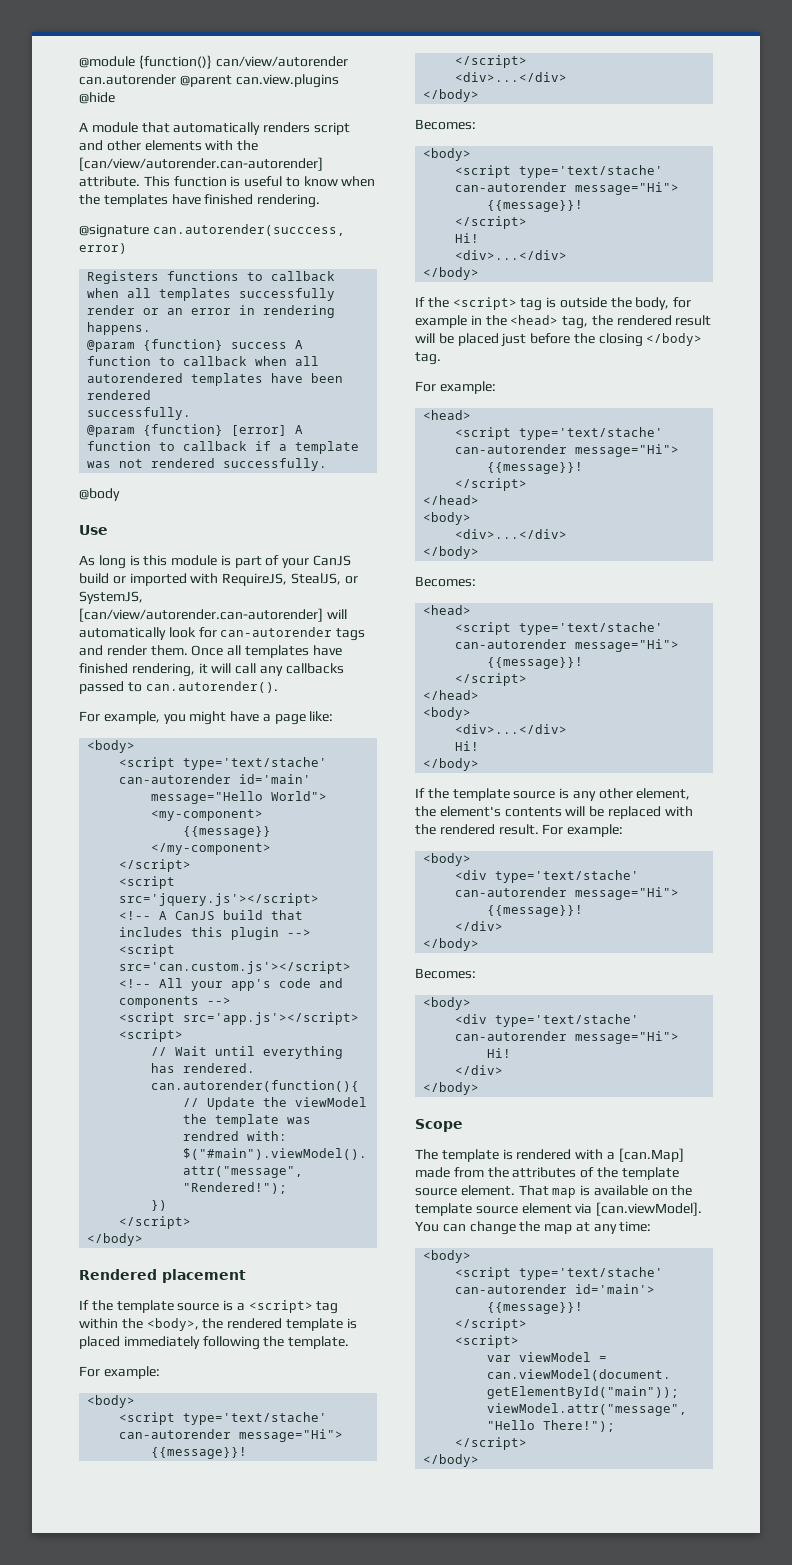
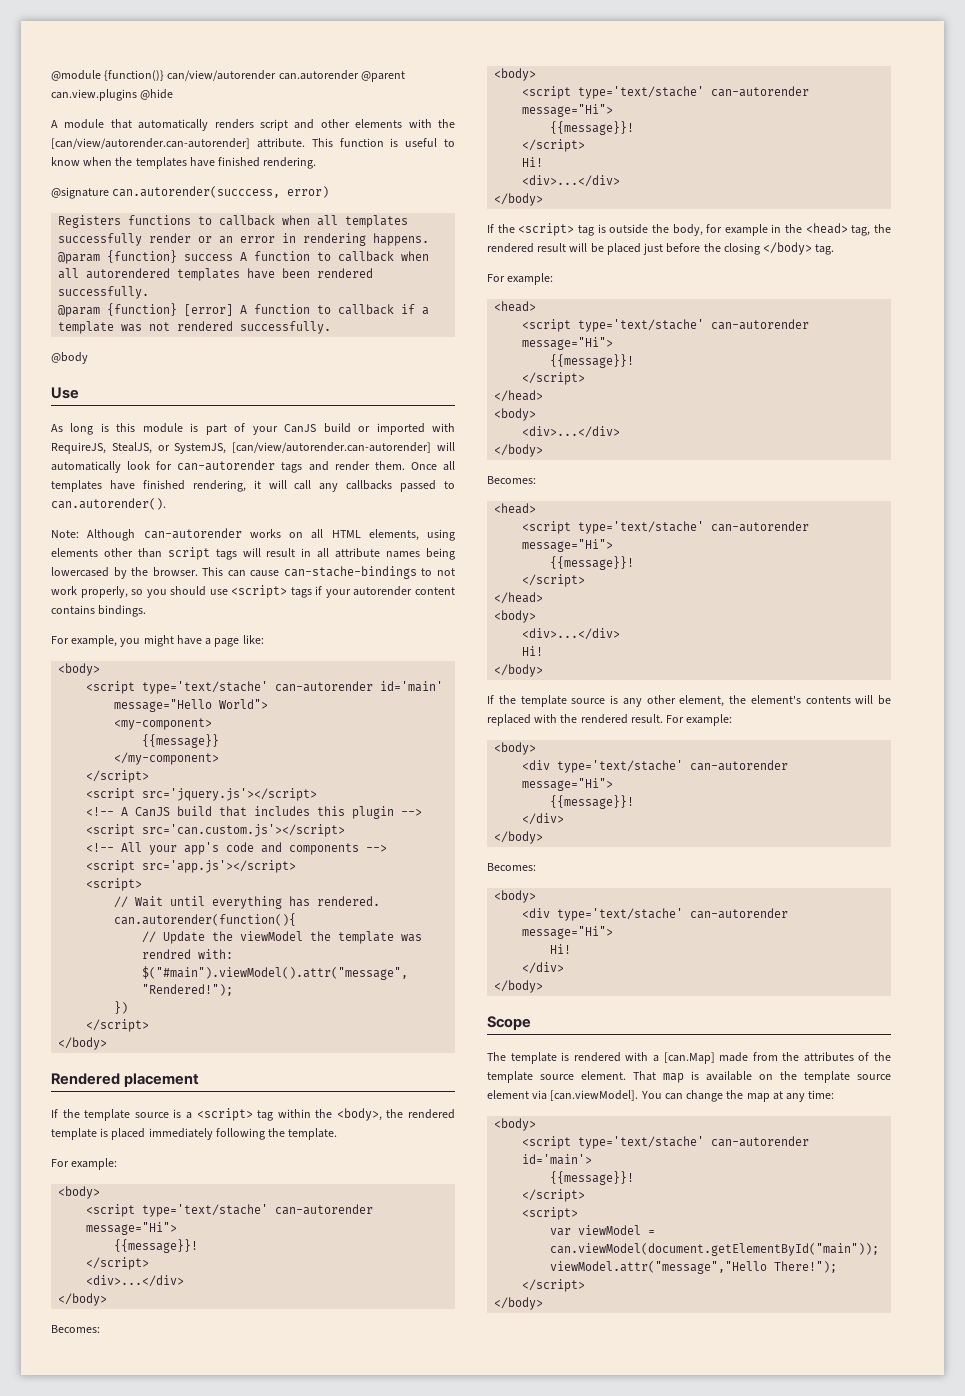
(278, 687) none -> [51,528,455,541] [51,547,455,560] [51,566,455,579] [51,585,455,598] [51,605,147,617] // Note: Although can-autorender works on all HTML elements, using elements other than script tags will result in all attribute names being lowercased by the browser. This can cause can-stache-bindings to not work properly, so you should use <script> tags if your autorender content contains bindings.

